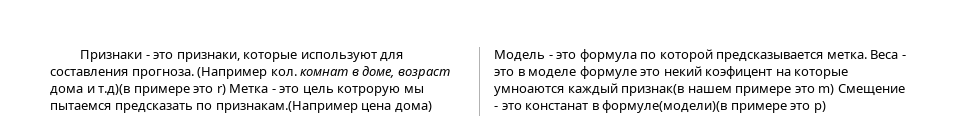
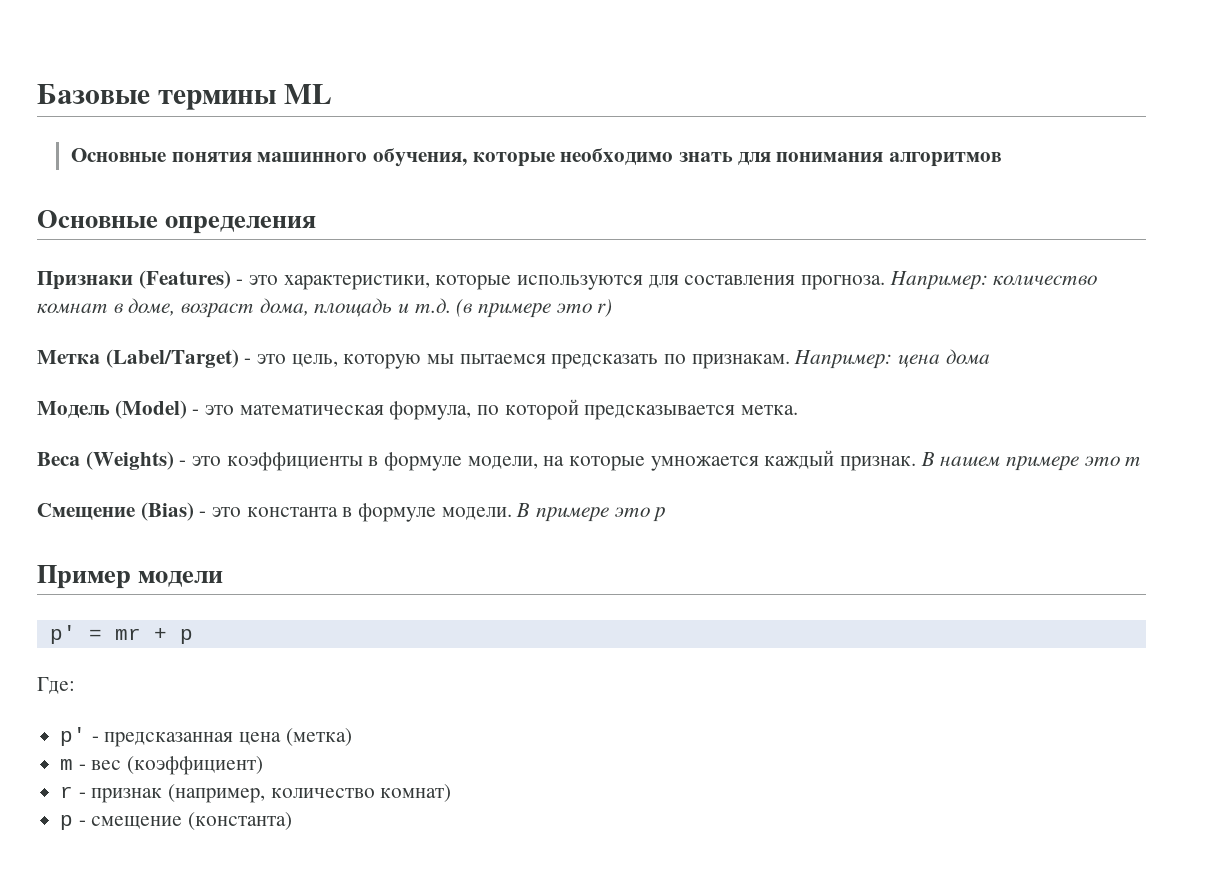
[79,50,377,62] Признаки - это признаки, которые используют -> [37,84,332,110] [70,148,1001,167] [37,210,317,234] [37,270,644,290] Базовые термины ML // Основные понятия машинного обучения, которые необходимо знать для понимания алгоритмов // Основные определения // Признаки (Features) - это характеристики, которые используются
[197,67,297,79] (Например кол. -> [889,271,1098,290] Например: количество
[50,84,424,96] [50,101,432,113] [494,49,906,62] [494,66,849,79] [494,83,905,96] [494,100,826,113] дома и т.д)(в примере это r) Метка - это цель котрорую мы пытаемся предсказать по признакам.(Например цена дома) Модель - это формула по которой предсказывается метка. Веса - это в моделе формуле это некий коэфицент на которые умноаются каждый признак(в нашем примере это m) Смещение - это констанат в формуле(модели)(в примере это p) -> [259,298,613,318] [37,349,990,369] [37,399,799,420] [37,450,1141,471] [37,502,667,522] [37,565,224,589] [49,625,193,644] [37,677,75,694] [60,727,352,747] [60,756,264,775] [60,784,452,803] [60,812,293,830] дома, площадь и т.д. (в примере это r) // Метка (Label/Target) - это цель, которую мы пытаемся предсказать по признакам. Например: цена дома // Модель (Model) - это математическая формула, по которой предсказывается метка. // Веса (Weights) - это коэффициенты в формуле модели, на которые умножается каждый признак. В нашем примере это m // Смещение (Bias) - это константа в формуле модели. В примере это p // Пример модели // p' = mr + p // Где: // p' - предсказанная цена (метка) // m - вес (коэффициент) // r - признак (например, количество комнат) // p - смещение (константа)

